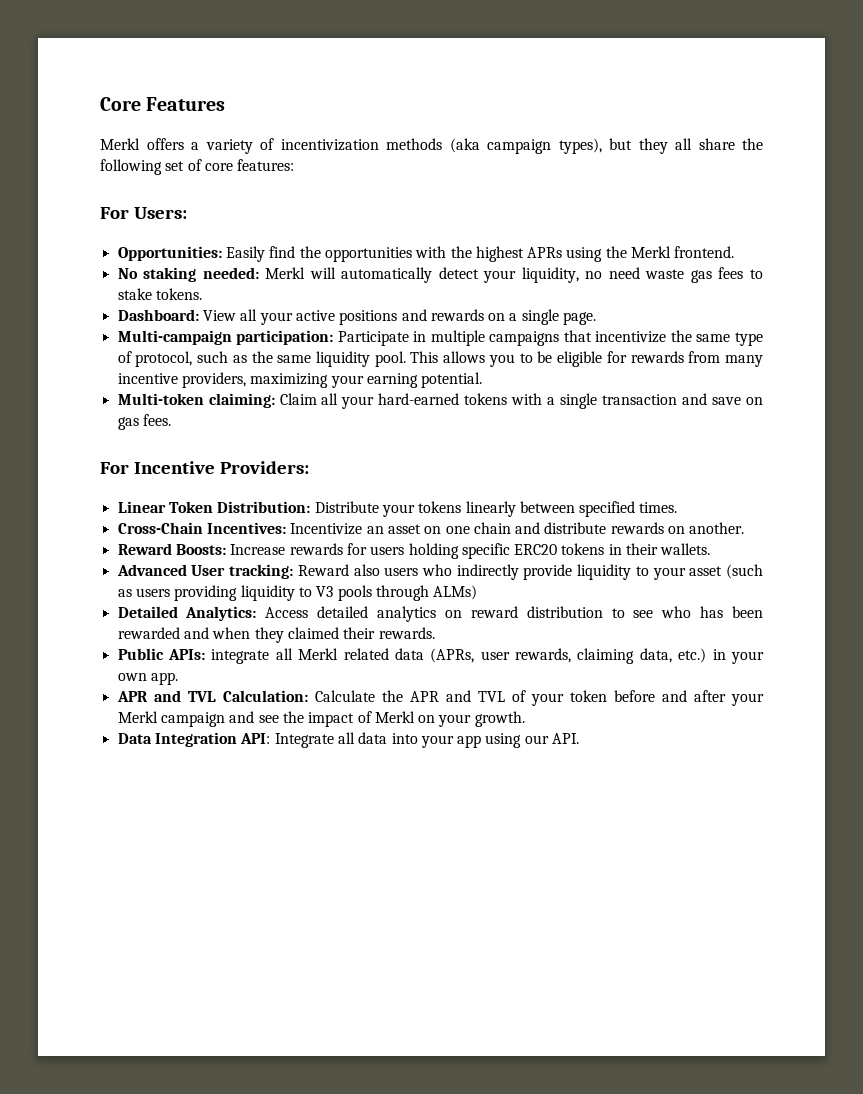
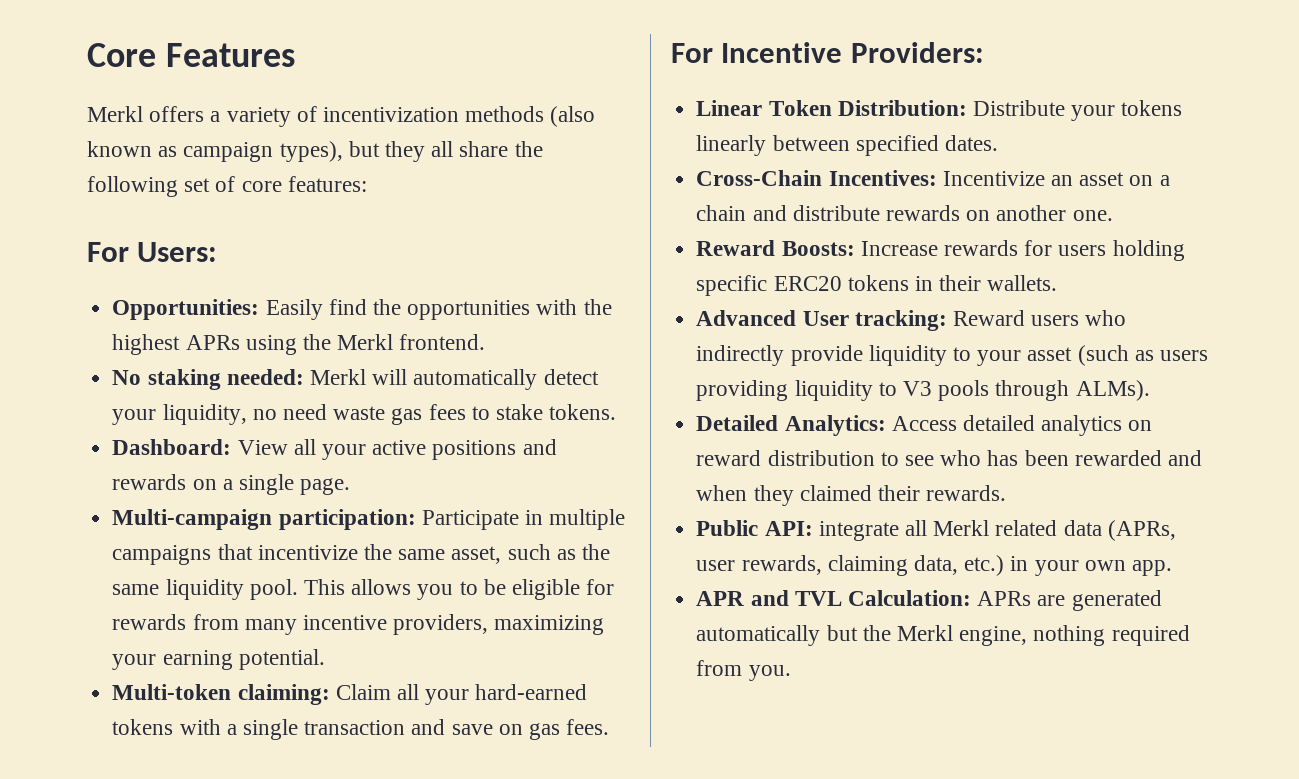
[449,138,480,153] (aka -> [550,106,596,127] [87,141,178,157] (also known as
[735,332,763,346] [117,351,193,367] type of protocol, -> [451,546,502,564] asset,
[639,502,678,513] times. -> [944,135,998,151] dates.
[445,526,470,534] one -> [1159,175,1170,186] a
[689,522,745,534] another. -> [996,205,1113,221] another one.
[353,564,380,576] also -> (1025, 318) none
[433,585,478,600] ALMs) -> [1075,380,1150,401] ALMs).
[167,649,205,660] APIs: -> [764,521,813,536] API:
[314,690,764,706] [117,711,525,727] [117,732,580,748] Calculate the APR and TVL of your token before and after your Merkl campaign and see the impact of Merkl on your growth. // Data Integration API: Integrate all data into your app using our API. -> [977,590,1162,611] [696,625,1190,646] [696,660,791,681] APRs are generated automatically but the Merkl engine, nothing required from you.

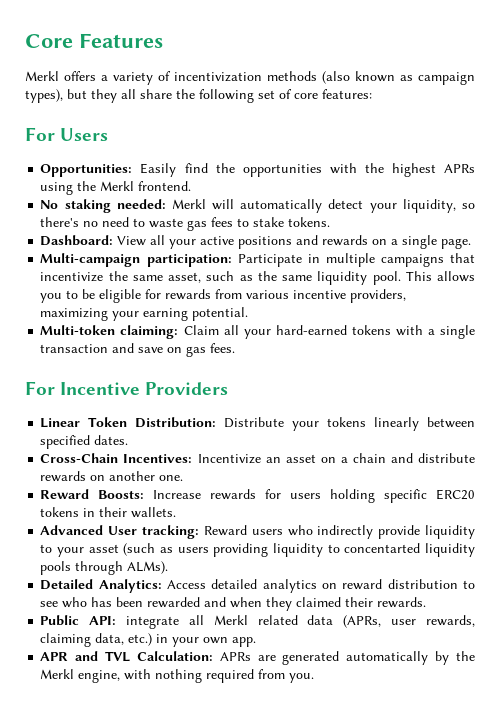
[137,242,218,262] Users: -> [60,128,109,141] Users
(247, 414) none -> [462,203,476,209] [40,217,80,227] so there's
(327, 412) none -> [133,218,146,227] to
[244,619,297,635] many -> [246,290,290,299] various
[850,42,984,63] Providers: -> [145,382,229,395] Providers
[902,381,932,396] V3 -> [344,543,476,557] concentarted liquidity
[826,625,858,641] but -> [435,651,450,665] by
(1028, 636) none -> [124,669,152,680] with

